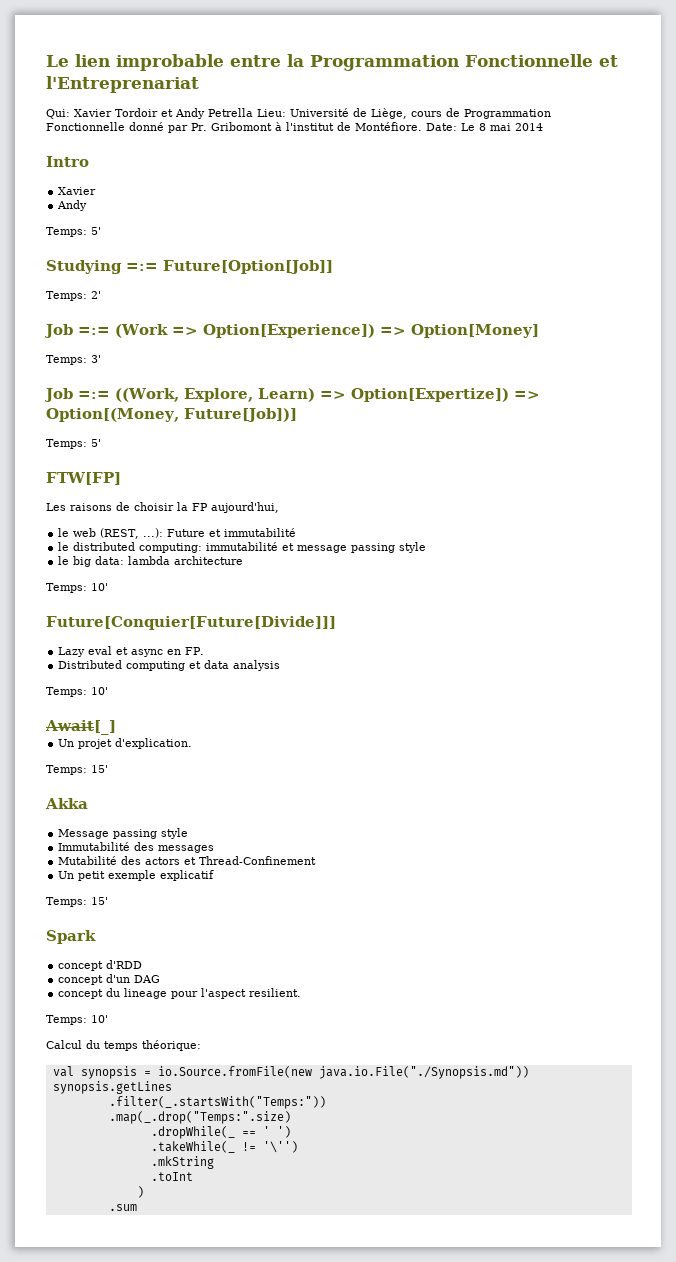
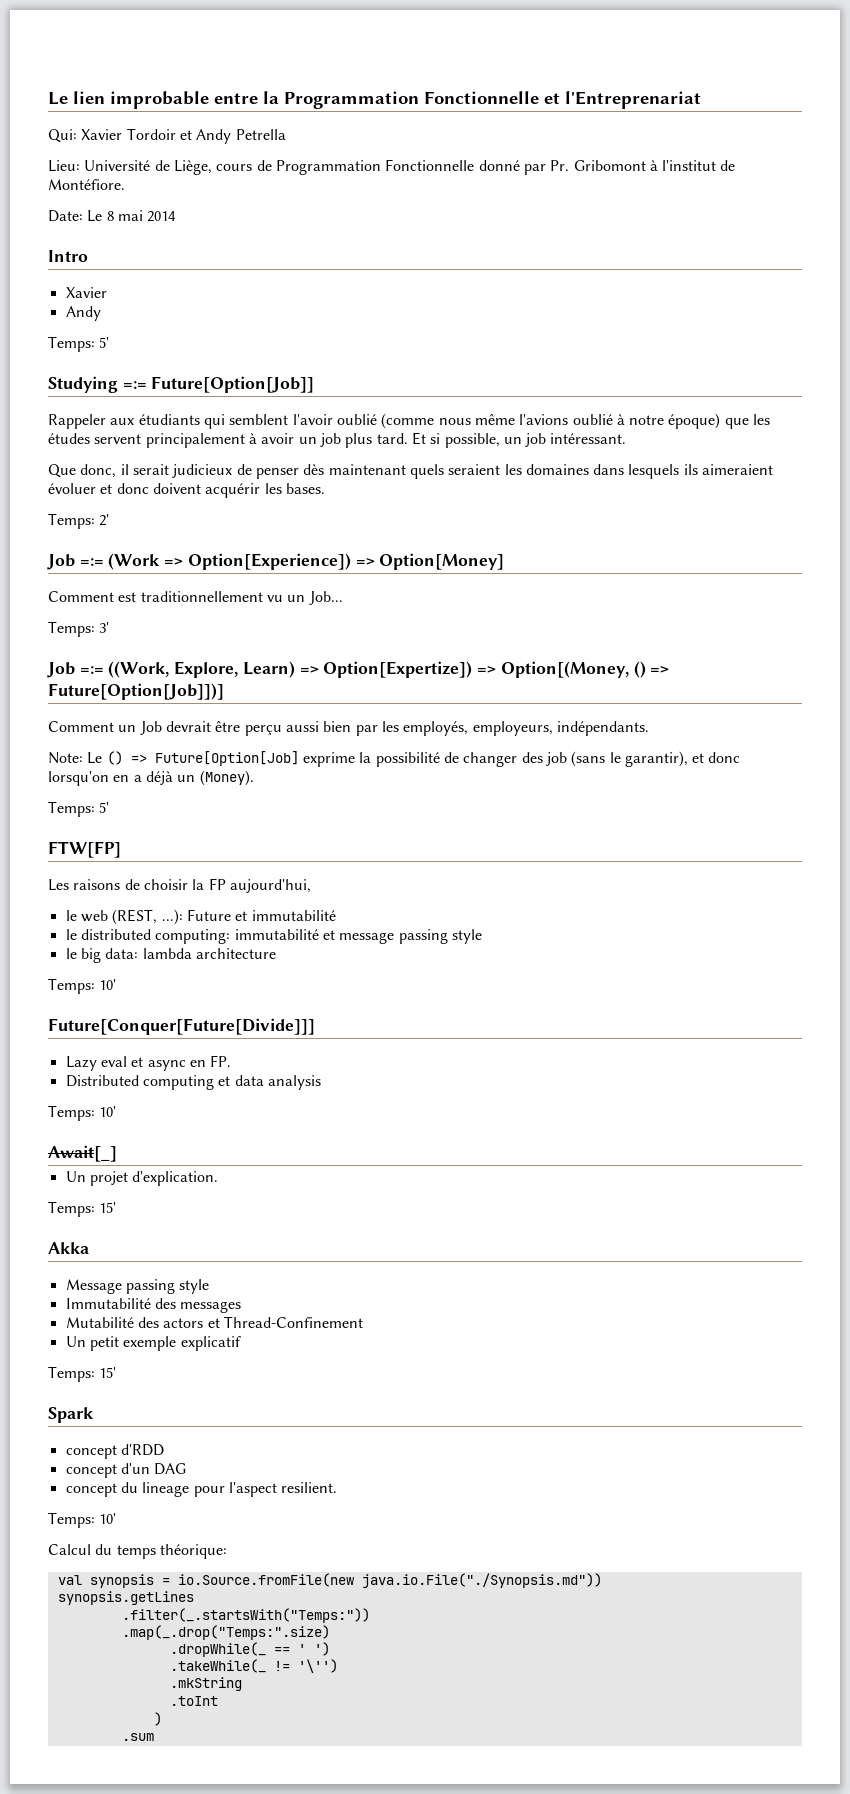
(253, 112) none -> (286, 134) //
(422, 126) none -> (125, 184) //
(333, 267) none -> [48,413,771,429] [48,432,627,448] [48,464,774,479] [48,483,325,498] // Rappeler aux étudiants qui semblent l'avoir oublié (comme nous même l'avions oublié à notre époque) que les études servent principalement à avoir un job plus tard. Et si possible, un job intéressant. // Que donc, il serait judicieux de penser dès maintenant quels seraient les domaines dans lesquels ils aimeraient évoluer et donc doivent acquérir les bases.
(539, 331) none -> [48,591,343,605] // Comment est traditionnellement vu un Job...
[183,408,297,422] Future[Job])] -> [633,661,670,678] [48,683,224,700] [48,721,649,736] [48,751,741,767] [48,770,254,786] () => Future[Option[Job]])] // Comment un Job devrait être perçu aussi bien par les employés, employeurs, indépendants. // Note: Le () => Future[Option[Job] exprime la possibilité de changer des job (sans le garantir), et donc lorsqu'on en a déjà un (Money).
[46,616,336,630] Future[Conquier[Future[Divide]]] -> [48,1018,315,1035] Future[Conquer[Future[Divide]]]

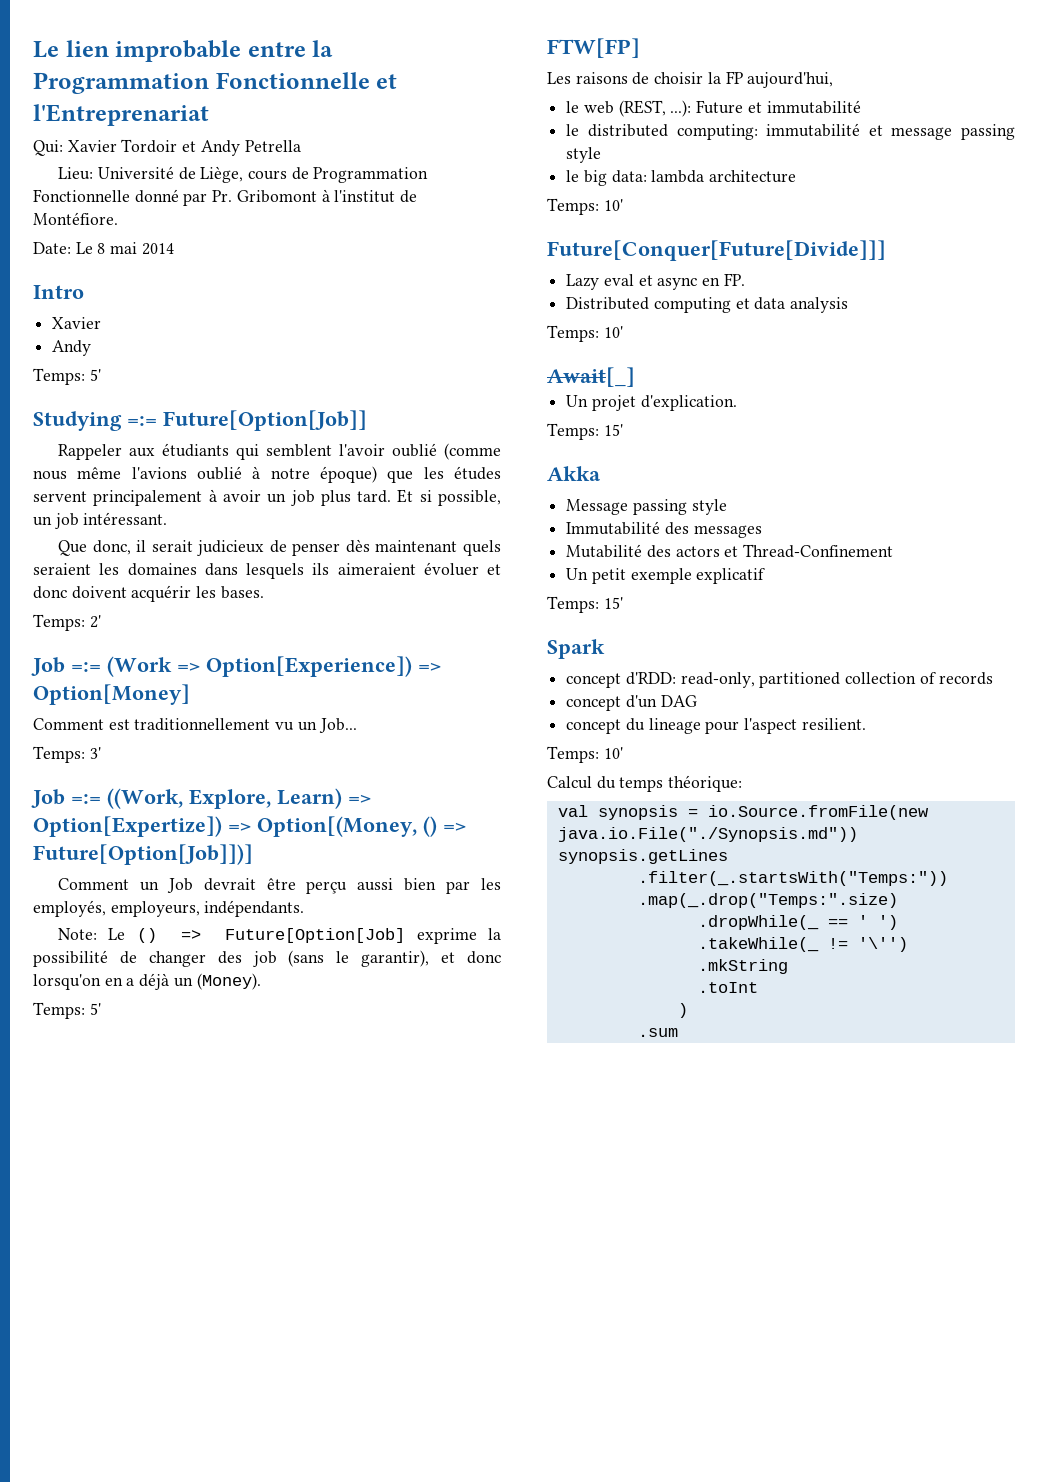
[120,1444,164,1456] d'RDD -> [625,672,993,688] d'RDD: read-only, partitioned collection of records

